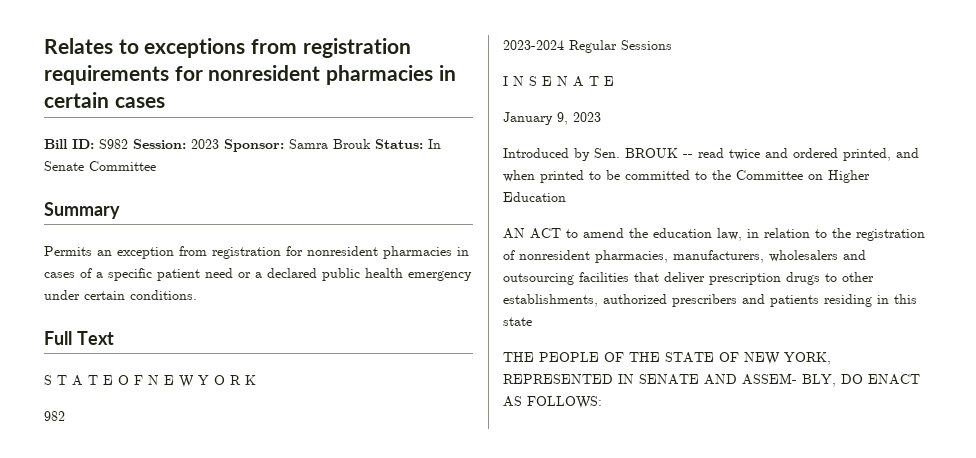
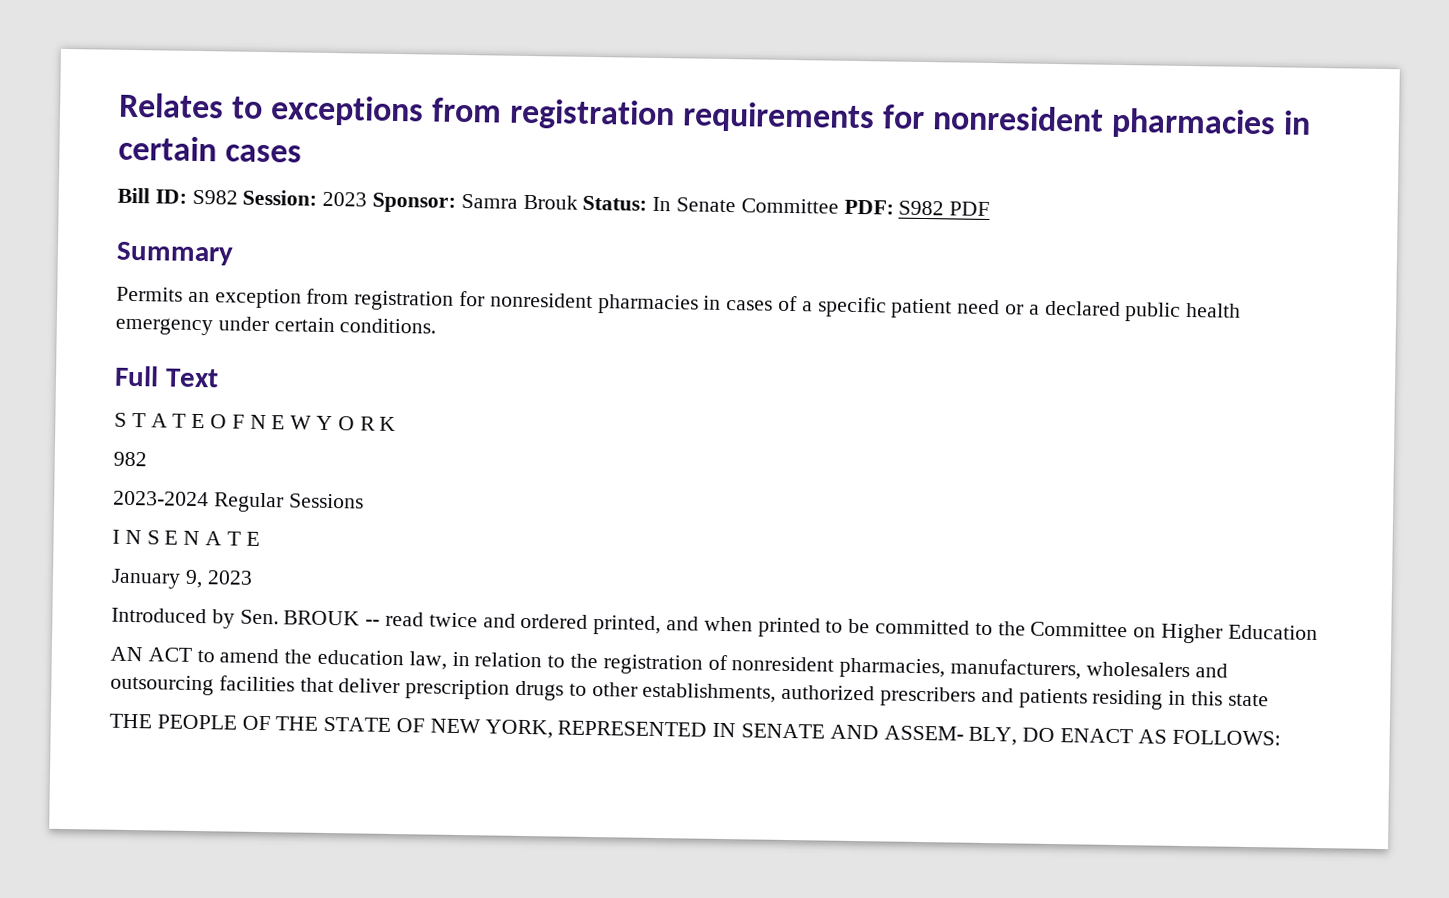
(156, 166) none -> [843,199,991,217] PDF: S982 PDF

